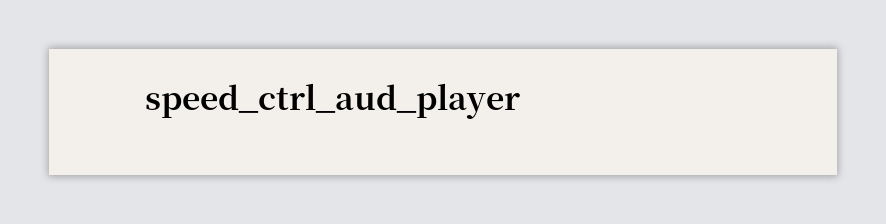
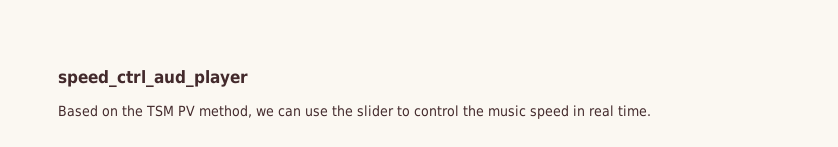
(520, 101) none -> [58,105,651,119] // Based on the TSM PV method, we can use the slider to control the music speed in real time.

